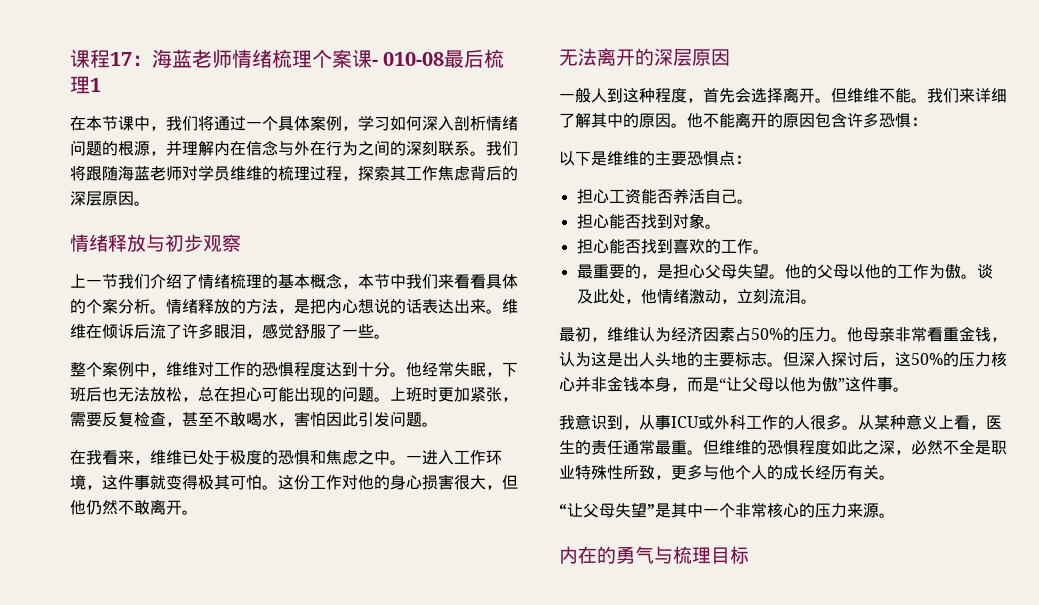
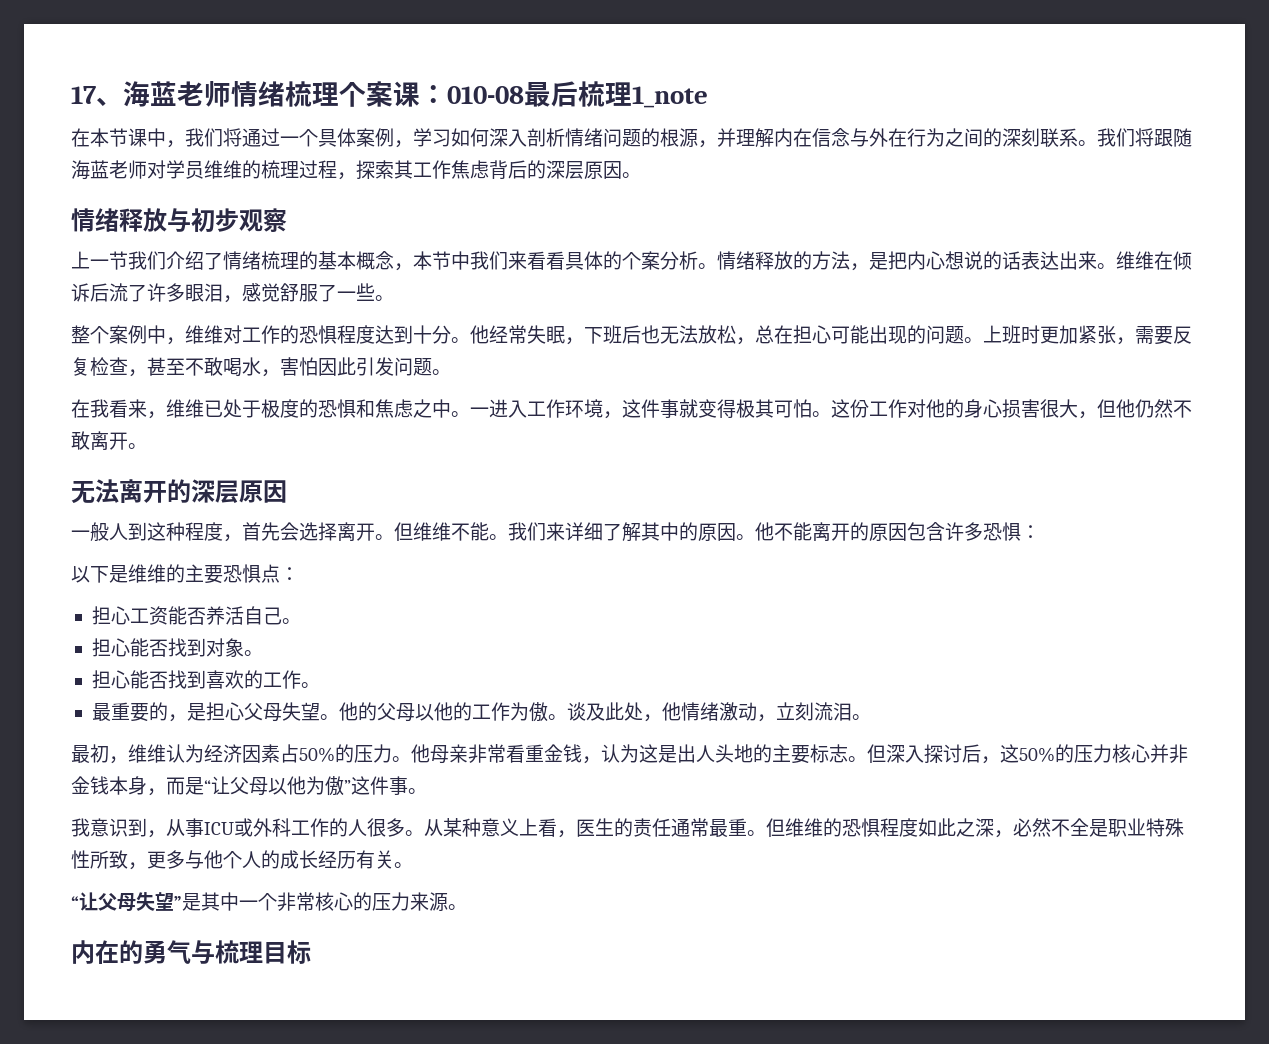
[70,49,152,68] 课程17： -> [71,86,123,106] 17、
[372,59,378,66] - -> [420,85,447,104] ：
[90,78,101,92] 1 -> [632,86,708,108] 1_note

